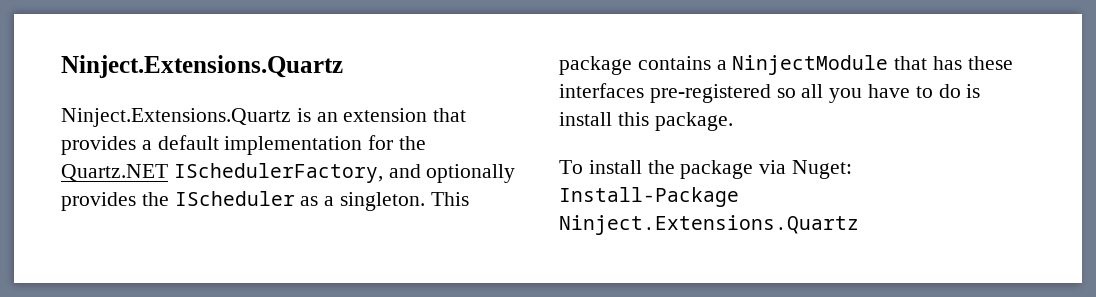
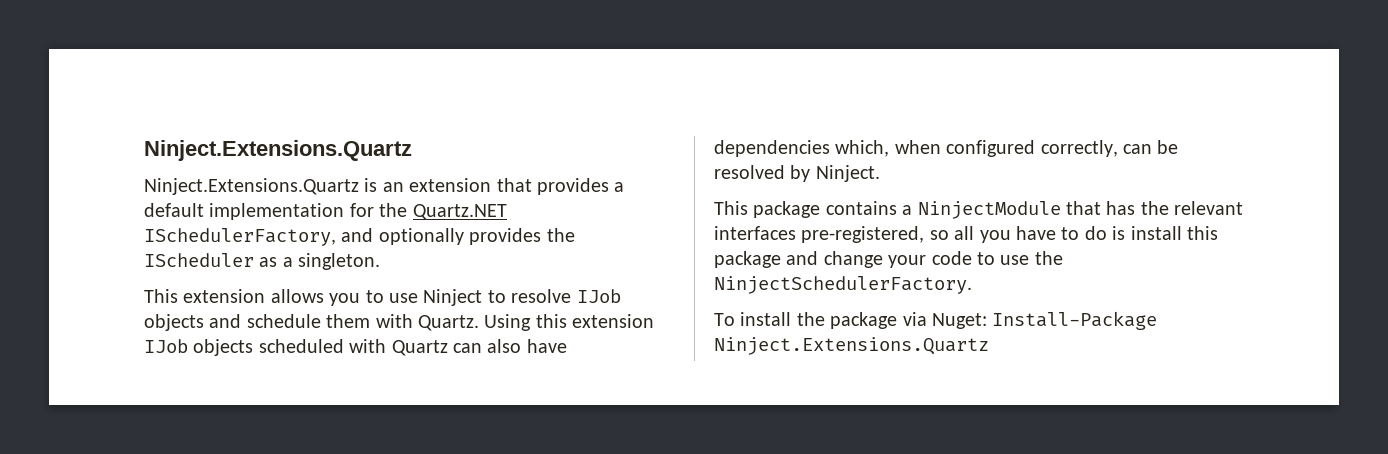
(426, 201) none -> [144,289,621,306] [144,314,655,331] [144,339,567,356] [714,140,1179,157] [714,165,880,182] // This extension allows you to use Ninject to resolve IJob objects and schedule them with Quartz. Using this extension IJob objects scheduled with Quartz can also have dependencies which, when configured correctly, can be resolved by Ninject. //
[967,56,1013,70] [559,83,771,103] these interfaces pre-registered -> [1140,201,1244,215] [714,226,925,243] the relevant interfaces pre-registered,
[654,112,733,131] package. -> [714,251,1063,268] [714,276,972,294] package and change your code to use the NinjectSchedulerFactory.

